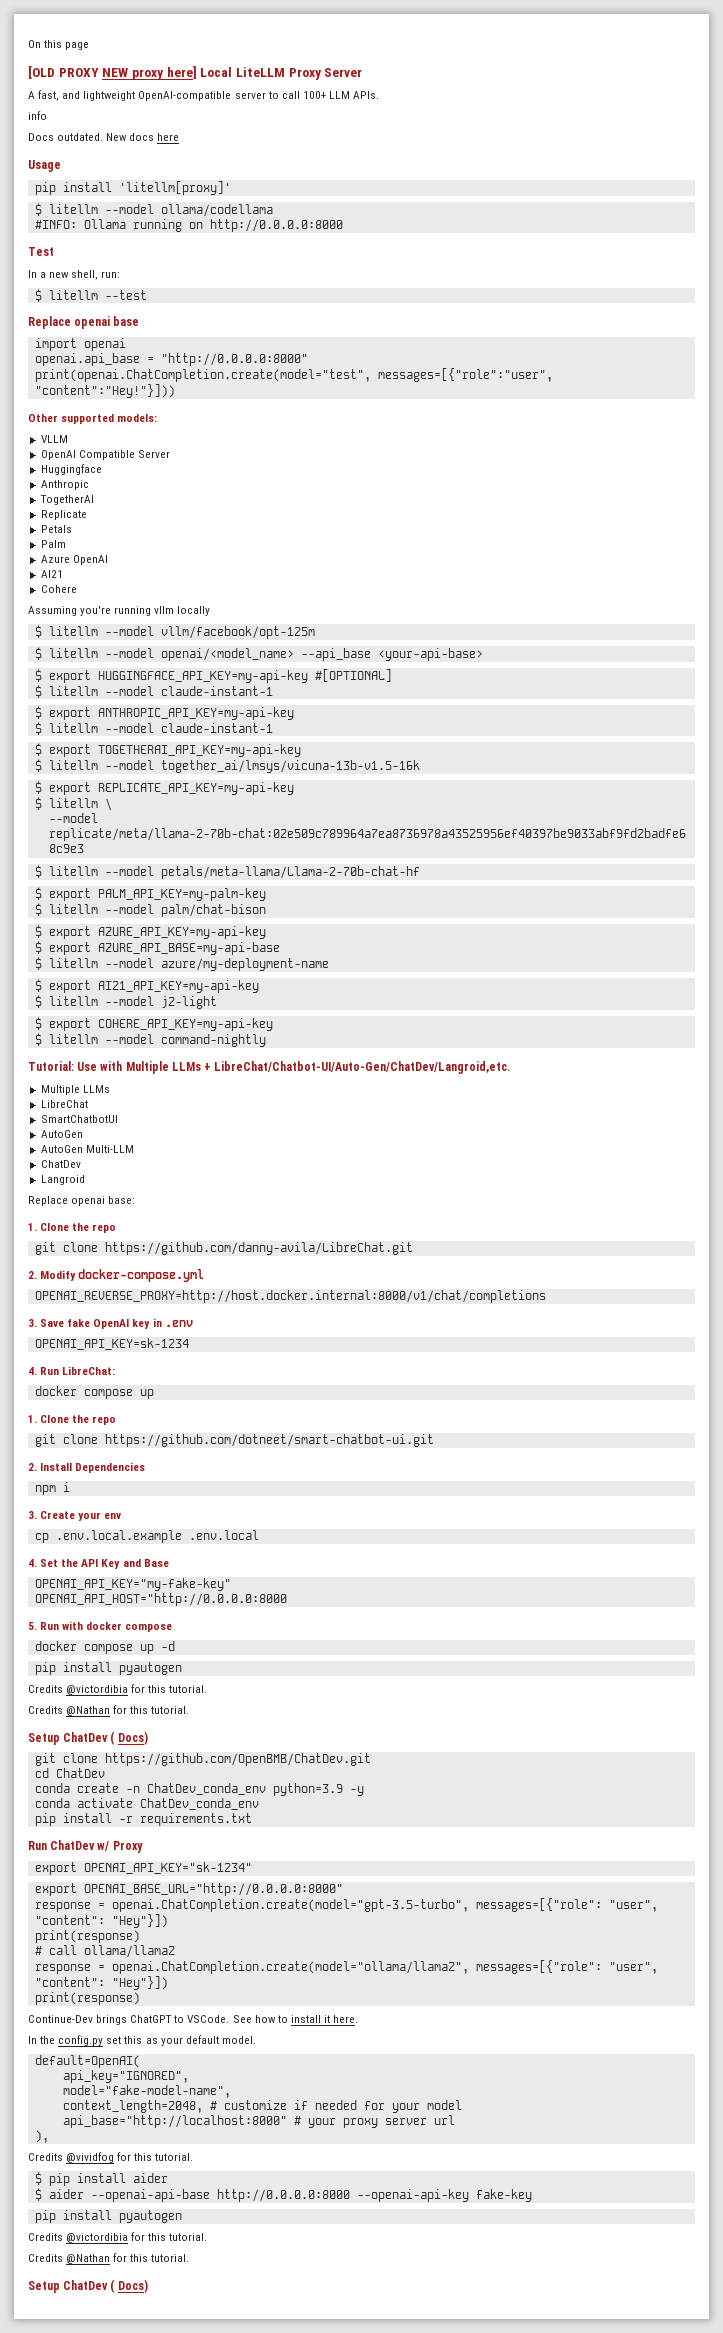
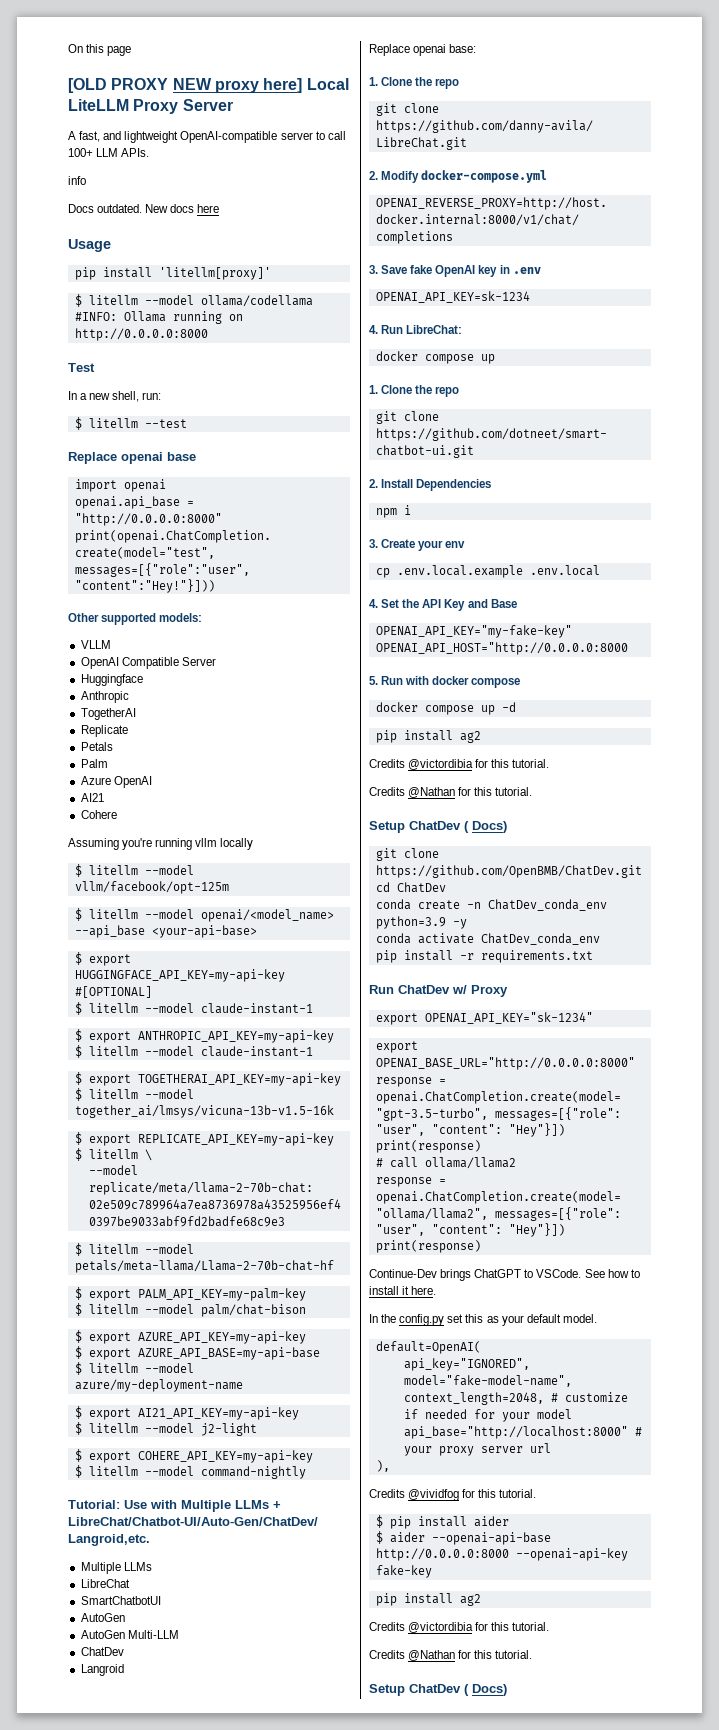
[118,1662,182,1675] pyautogen -> [459,731,481,743] ag2
[118,2210,182,2223] pyautogen -> [459,1594,481,1606] ag2

